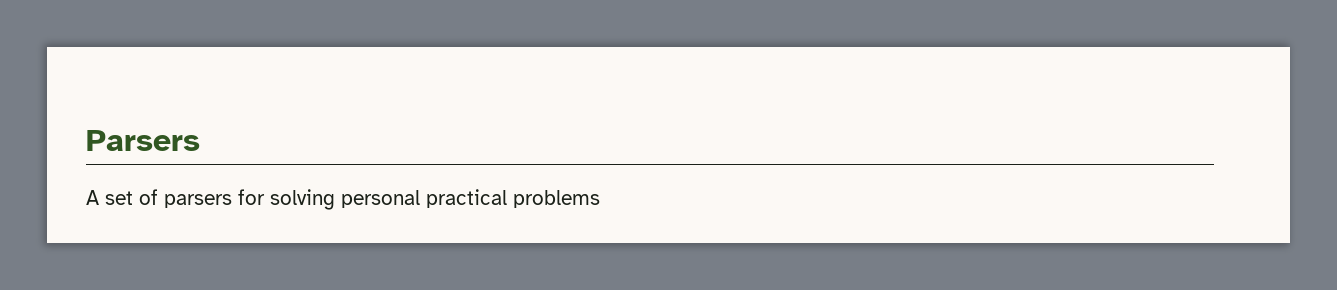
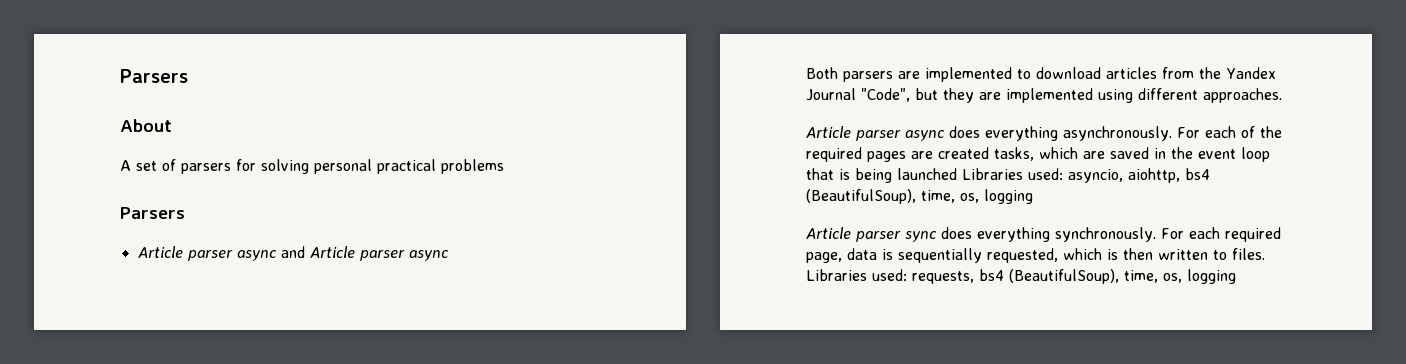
[86,130,200,151] Parsers -> [120,69,188,83] [120,119,172,132] Parsers // About
(600, 199) none -> [120,207,185,219] [137,246,449,261] [806,67,1276,82] [806,88,1282,103] [806,126,1282,141] [806,147,1270,162] [806,168,1210,183] [806,189,1033,204] [806,227,1281,242] [806,248,1265,263] [806,269,1236,284] // Parsers // Article parser async and Article parser async // Both parsers are implemented to download articles from the Yandex Journal "Code", but they are implemented using different approaches. // Article parser async does everything asynchronously. For each of the required pages are created tasks, which are saved in the event loop that is being launched Libraries used: asyncio, aiohttp, bs4 (BeautifulSoup), time, os, logging // Article parser sync does everything synchronously. For each required page, data is sequentially requested, which is then written to files. Libraries used: requests, bs4 (BeautifulSoup), time, os, logging

